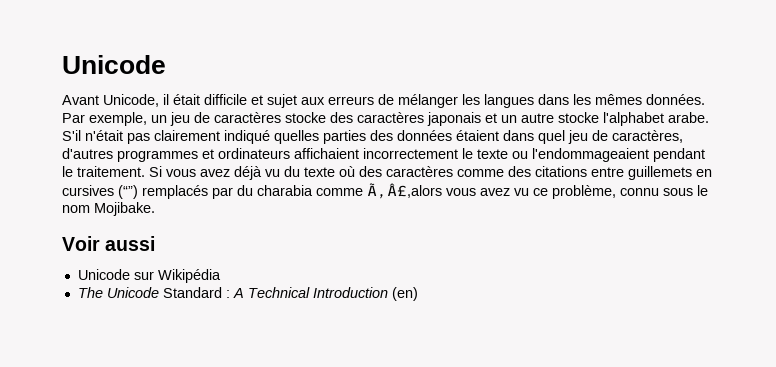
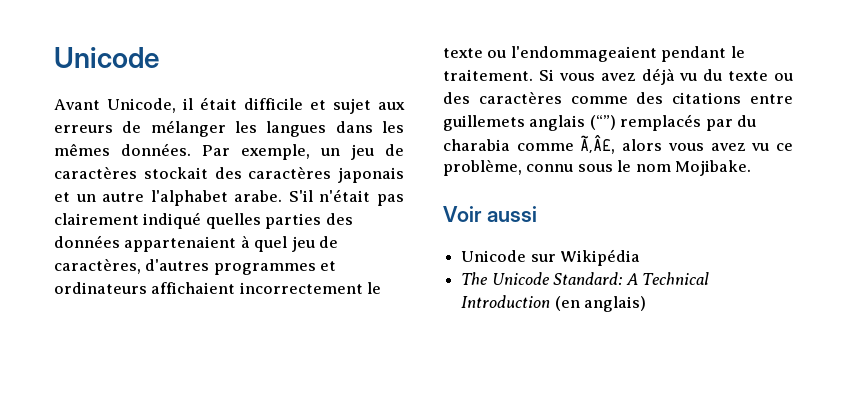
[285,112,326,123] stocke -> [143,167,208,179] stockait
[558,112,599,123] stocke -> (145, 197) none
[456,130,534,141] étaient dans -> [124,235,250,252] appartenaient à
[339,166,355,177] où -> [774,73,793,81] ou
[696,169,712,177] [62,185,114,196] en cursives -> [529,115,586,131] anglais
[367,183,442,199] Ã‚Â£,alors -> [580,135,663,154] Ã‚Â£, alors
[162,287,230,298] Standard : -> [553,272,623,285] Standard:
[391,287,418,301] (en) -> [554,296,647,312] (en anglais)

